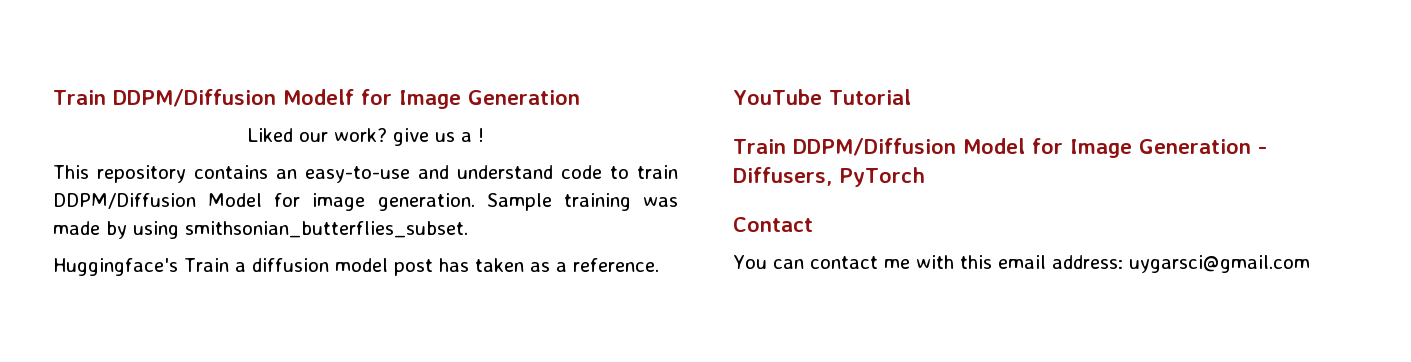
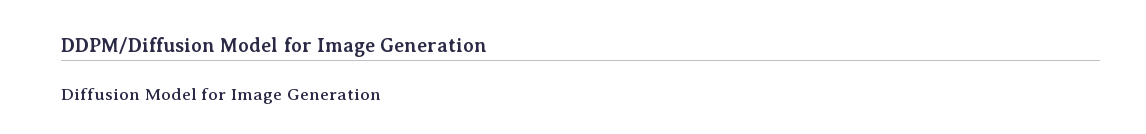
[53,89,580,109] [247,128,484,146] [53,165,678,183] [53,193,678,211] [53,221,468,239] [53,258,659,276] [733,89,911,105] [733,139,786,154] Train DDPM/Diffusion Modelf for Image Generation // Liked our work? give us a ! // This repository contains an easy-to-use and understand code to train DDPM/Diffusion Model for image generation. Sample training was made by using smithsonian_butterflies_subset. // Huggingface's Train a diffusion model post has taken as a reference. // YouTube Tutorial // Train -> (61, 45) none
[1257,146,1267,154] [733,167,925,187] [733,217,813,232] [733,255,1310,273] - Diffusers, PyTorch // Contact // You can contact me with this email address: uygarsci@gmail.com -> [61,88,381,104] // Diffusion Model for Image Generation

